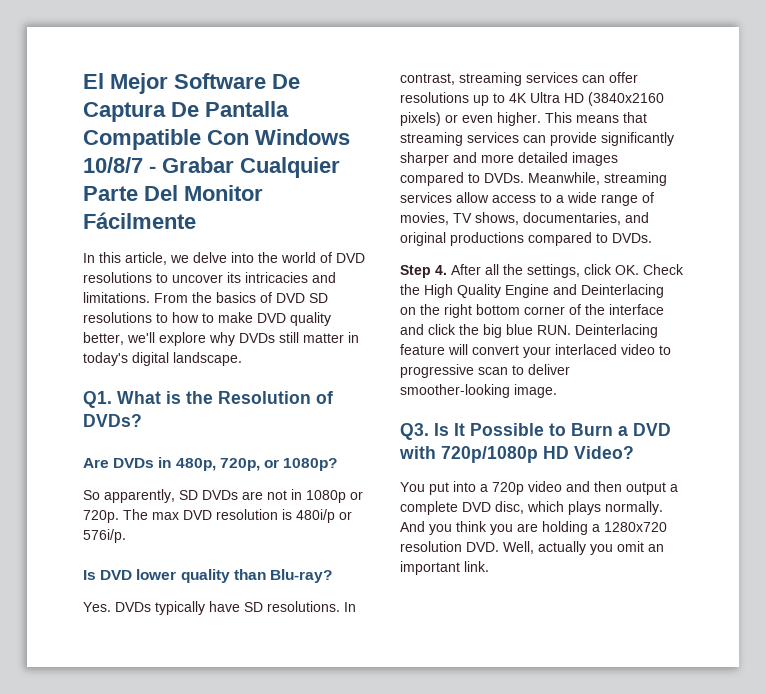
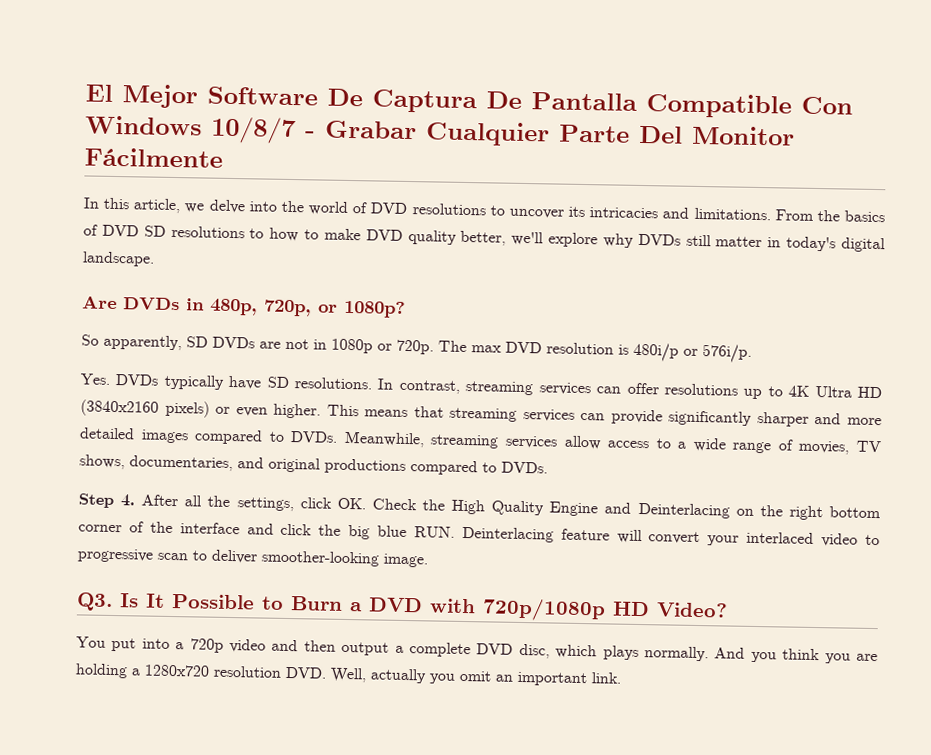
[83,391,333,408] [83,414,142,427] // Q1. What is the Resolution of DVDs? -> (155, 259) none
[83,569,332,583] // Is DVD lower quality than Blu-ray? -> (752, 353) none

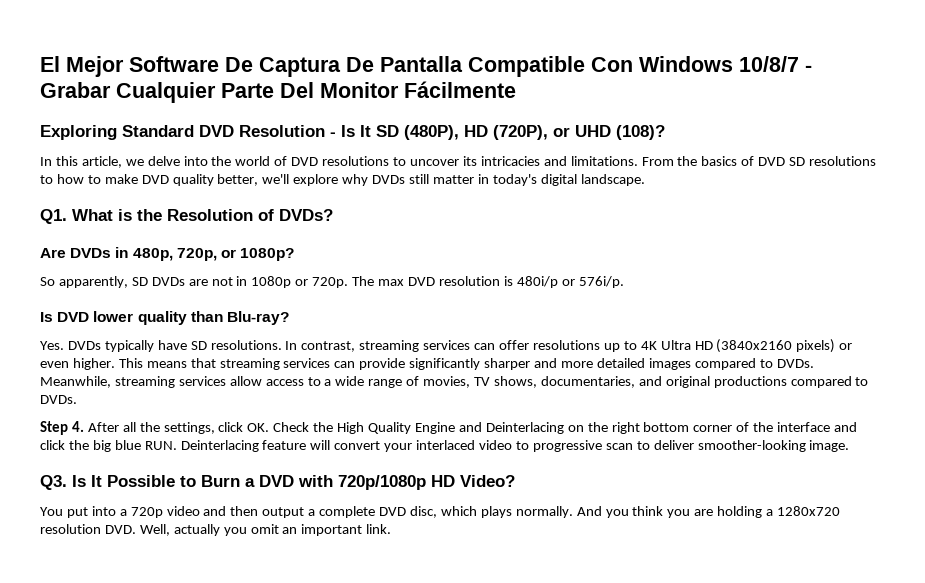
(223, 157) none -> [40,125,665,140] // Exploring Standard DVD Resolution - Is It SD (480P), HD (720P), or UHD (108)?
(155, 259) none -> [40,209,333,224] // Q1. What is the Resolution of DVDs?
(752, 353) none -> [40,311,289,325] // Is DVD lower quality than Blu-ray?

